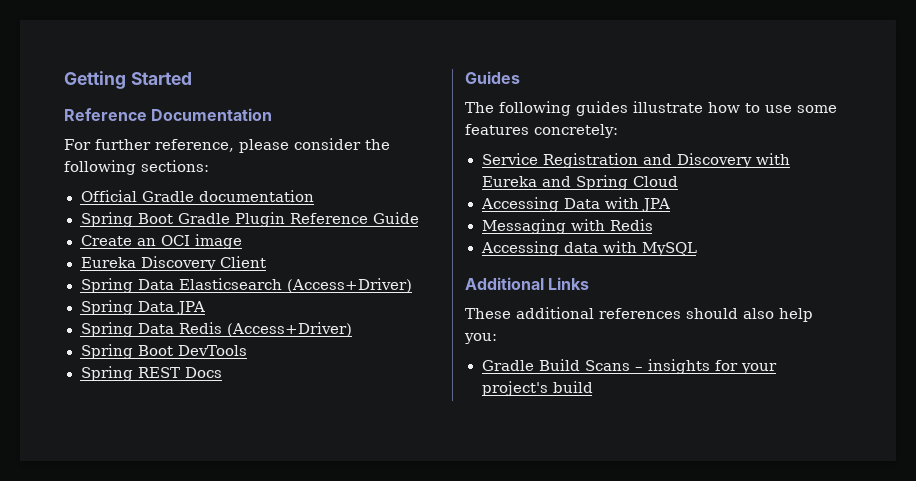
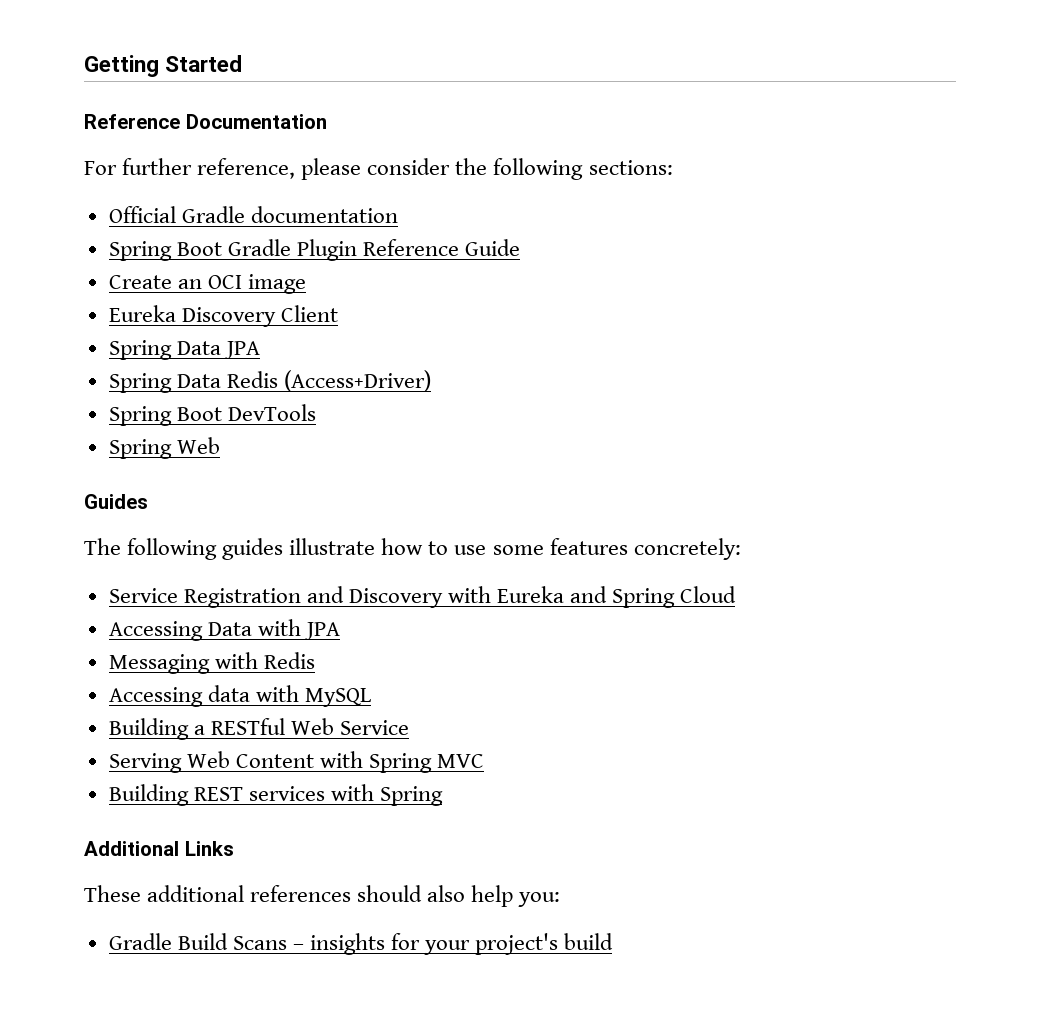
[80,278,412,293] // Spring Data Elasticsearch (Access+Driver) -> (338, 313) none
[137,367,222,378] REST Docs -> [176,437,220,454] Web
(697, 249) none -> [108,718,410,740] [108,751,485,773] [108,784,444,806] // Building a RESTful Web Service // Serving Web Content with Spring MVC // Building REST services with Spring

